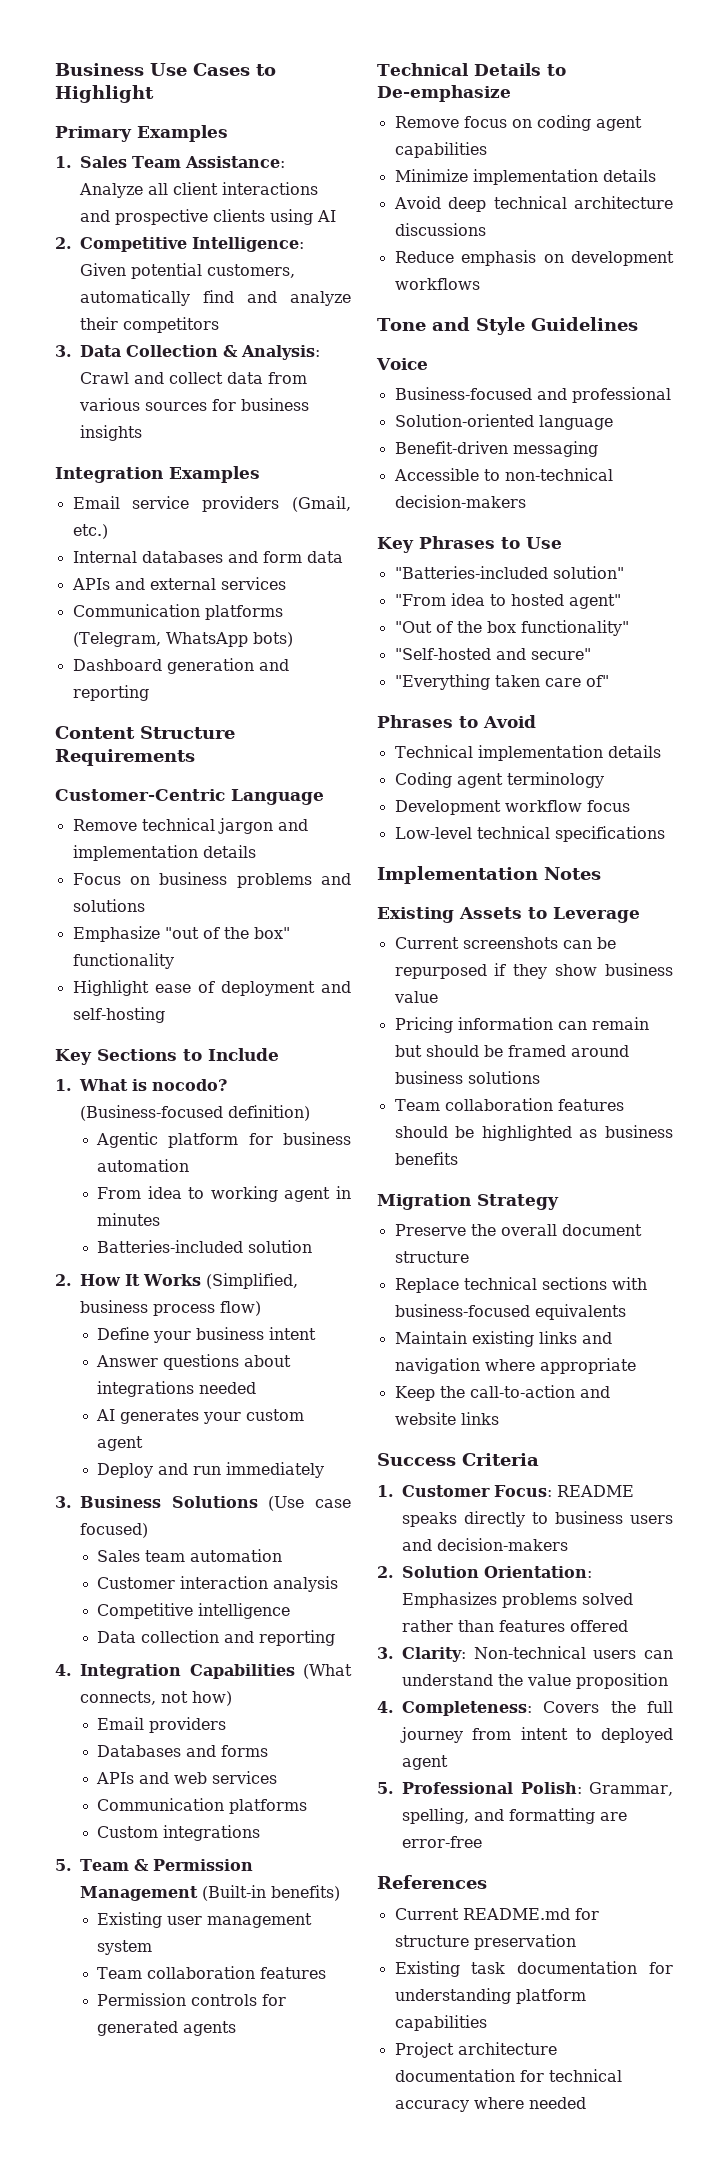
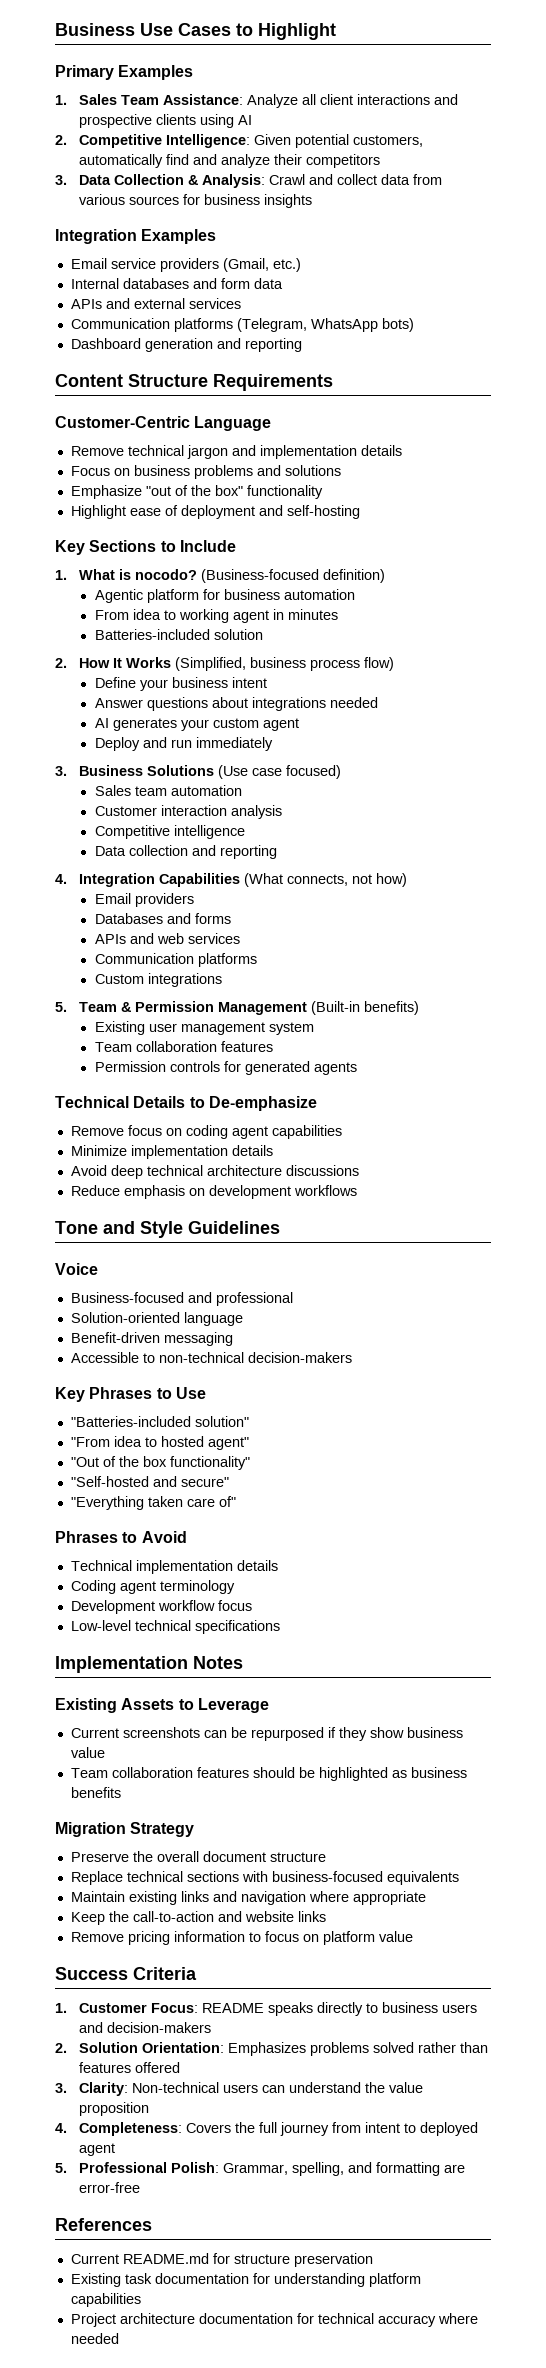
[394,1017,649,1033] [394,1045,629,1057] [394,1071,540,1084] // Pricing information can remain but should be framed around business solutions -> (105, 1752) none
(499, 1418) none -> [70,1931,413,1945] // Remove pricing information to focus on platform value

